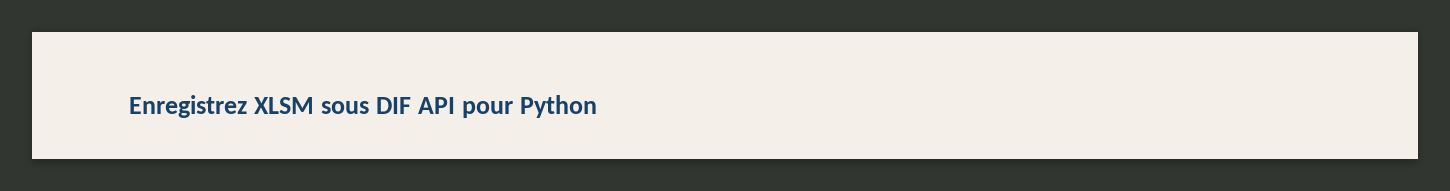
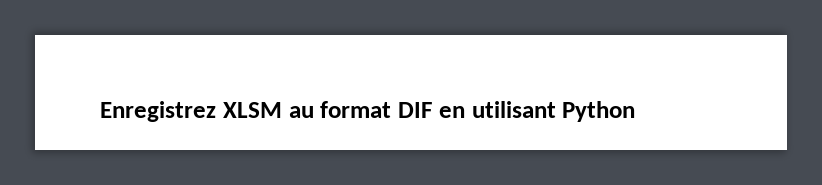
[321,97,514,118] sous DIF API pour -> [288,101,556,118] au format DIF en utilisant

